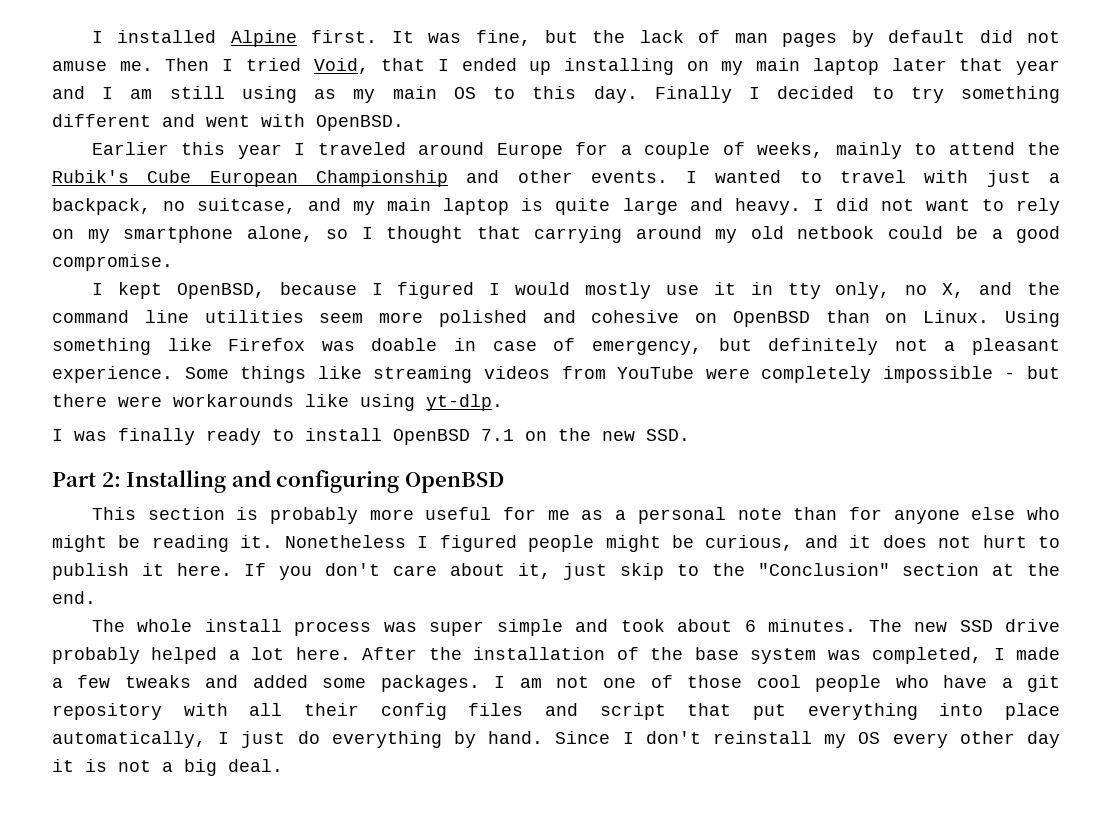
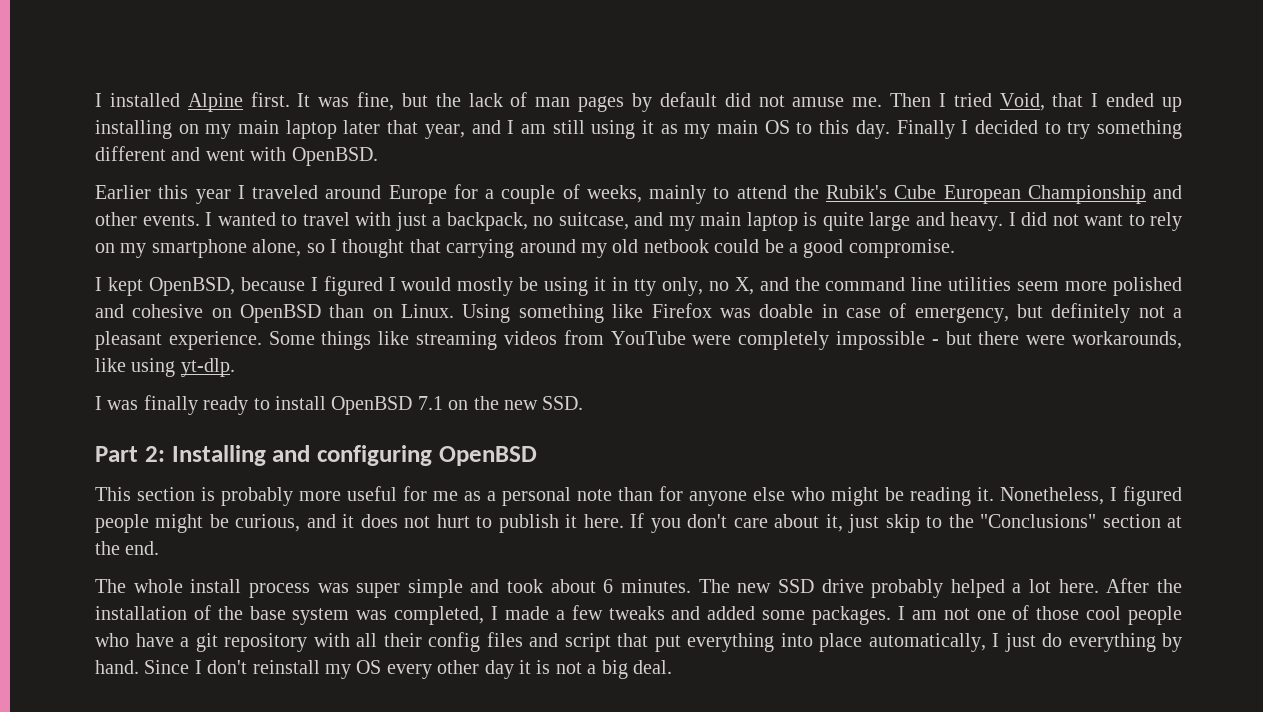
[1016,60,1061,75] year -> [424,124,465,139] year,
(297, 94) none -> [641,120,654,134] it
[665,285,699,295] use -> [519,277,589,296] be using
[173,394,294,407] workarounds -> [1072,331,1182,349] workarounds,
[284,535,406,548] Nonetheless -> [1000,487,1104,505] Nonetheless,
[757,563,890,576] "Conclusion" -> [980,514,1097,528] "Conclusions"

